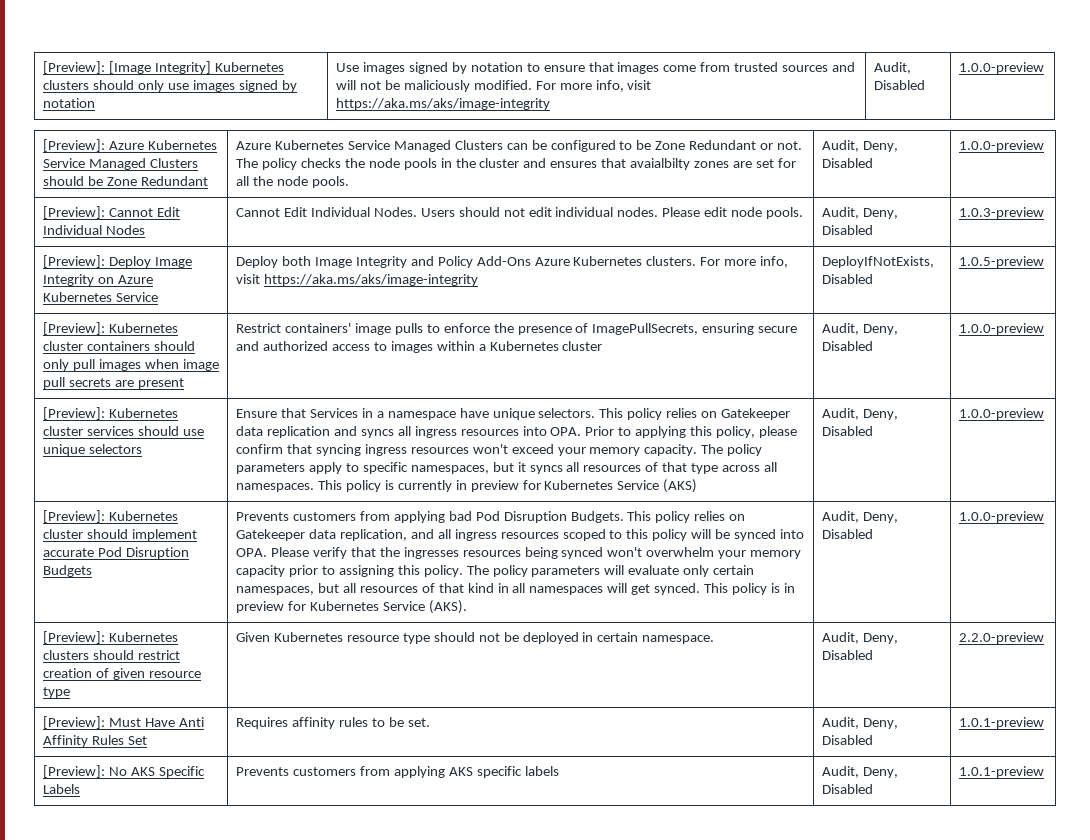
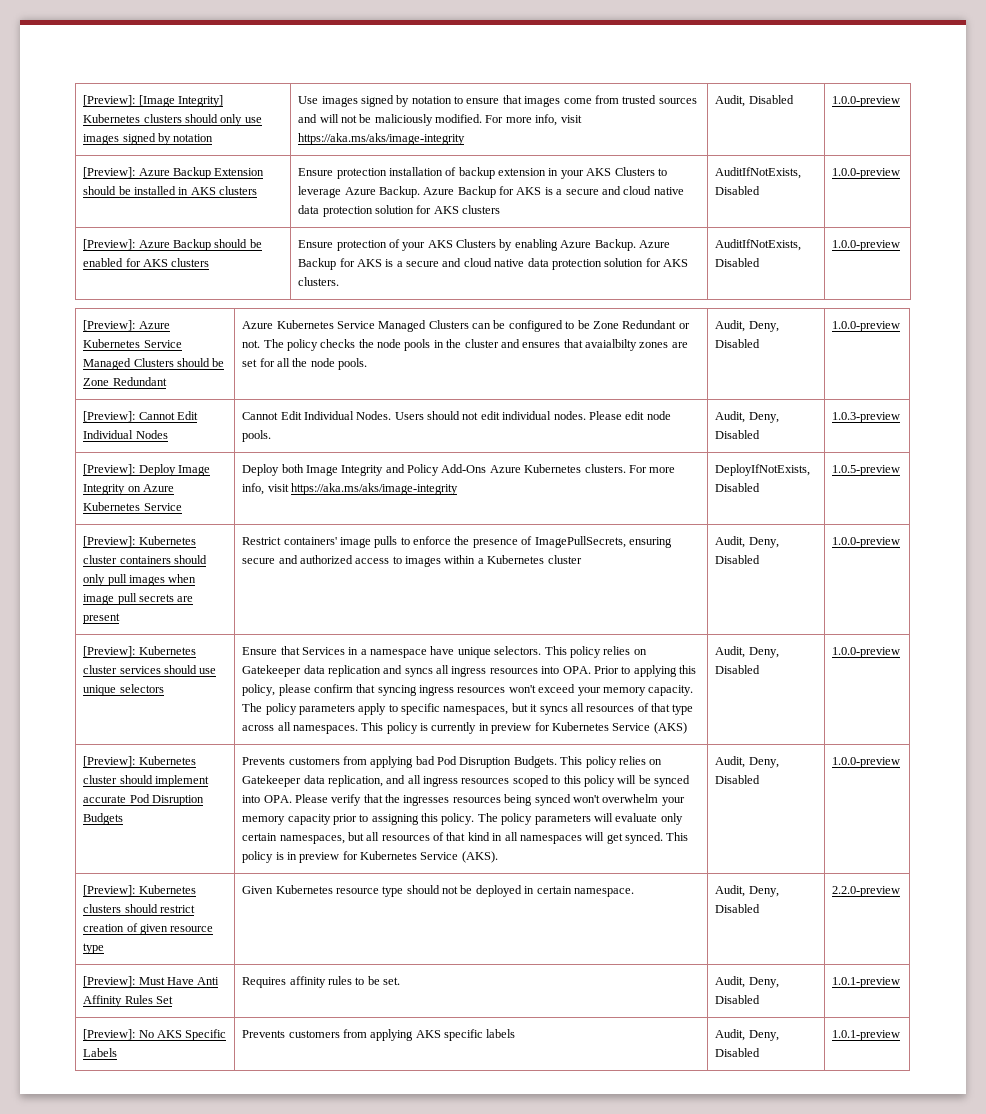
(1045, 68) none -> [83,167,265,179] [83,186,258,195] [298,167,667,179] [298,186,684,198] [298,205,501,217] [715,167,802,179] [715,186,761,195] [832,168,901,179] [83,239,262,251] [83,258,210,267] [298,239,670,251] [298,258,689,270] [298,277,340,286] [715,239,802,251] [715,258,761,267] [832,240,901,251] // [Preview]: Azure Backup Extension should be installed in AKS clusters | Ensure protection installation of backup extension in your AKS Clusters to leverage Azure Backup. Azure Backup for AKS is a secure and cloud native data protection solution for AKS clusters | AuditIfNotExists, Disabled | 1.0.0-preview // [Preview]: Azure Backup should be enabled for AKS clusters | Ensure protection of your AKS Clusters by enabling Azure Backup. Azure Backup for AKS is a secure and cloud native data protection solution for AKS clusters. | AuditIfNotExists, Disabled | 1.0.0-preview

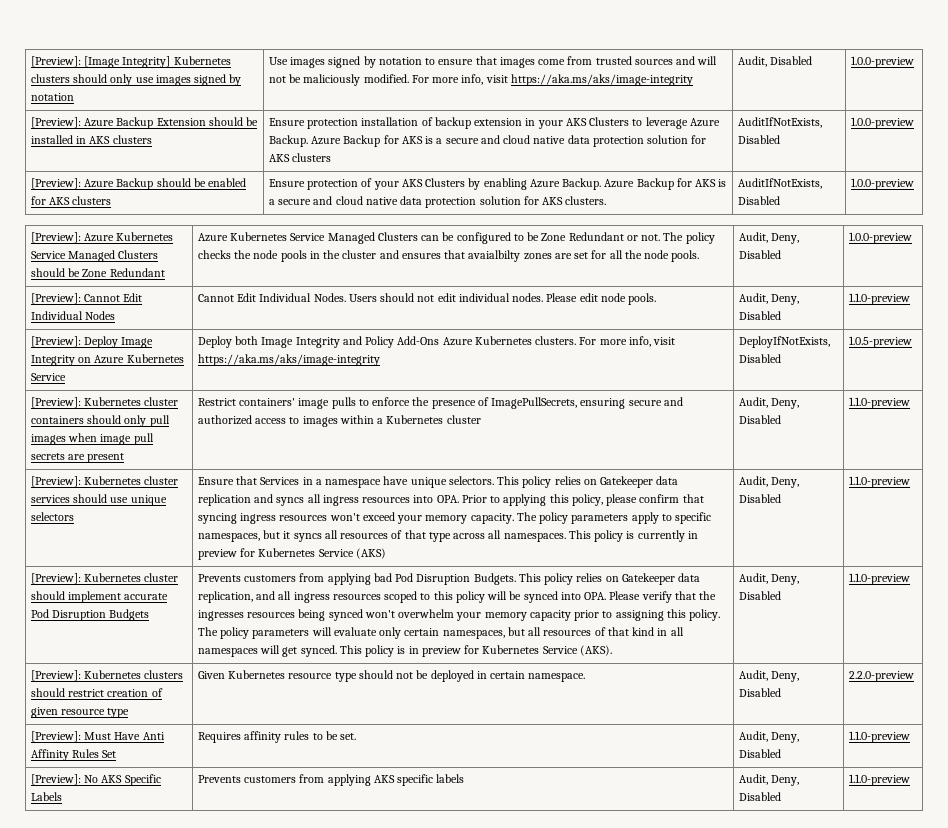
[832,412,901,423] 1.0.3-preview -> [849,293,911,305] 1.1.0-preview
[832,537,901,548] 1.0.0-preview -> [849,397,911,409] 1.1.0-preview
[832,647,901,658] 1.0.0-preview -> [849,476,911,488] 1.1.0-preview
[832,757,901,768] 1.0.0-preview -> [849,573,911,585] 1.1.0-preview
[832,977,901,988] 1.0.1-preview -> [849,731,911,743] 1.1.0-preview
[832,1030,901,1041] 1.0.1-preview -> [849,774,911,786] 1.1.0-preview

